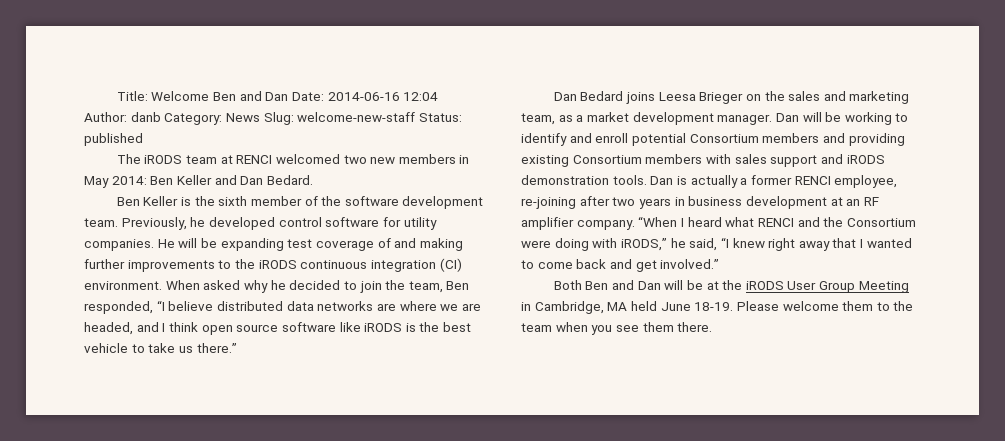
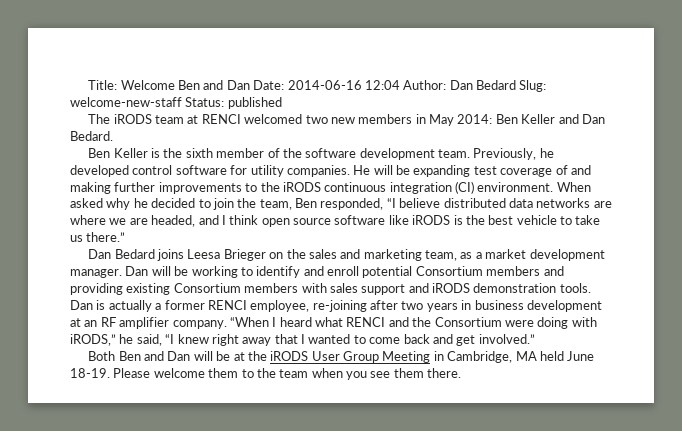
[130,112,260,125] danb Category: News -> [449,80,517,90] Dan Bedard

